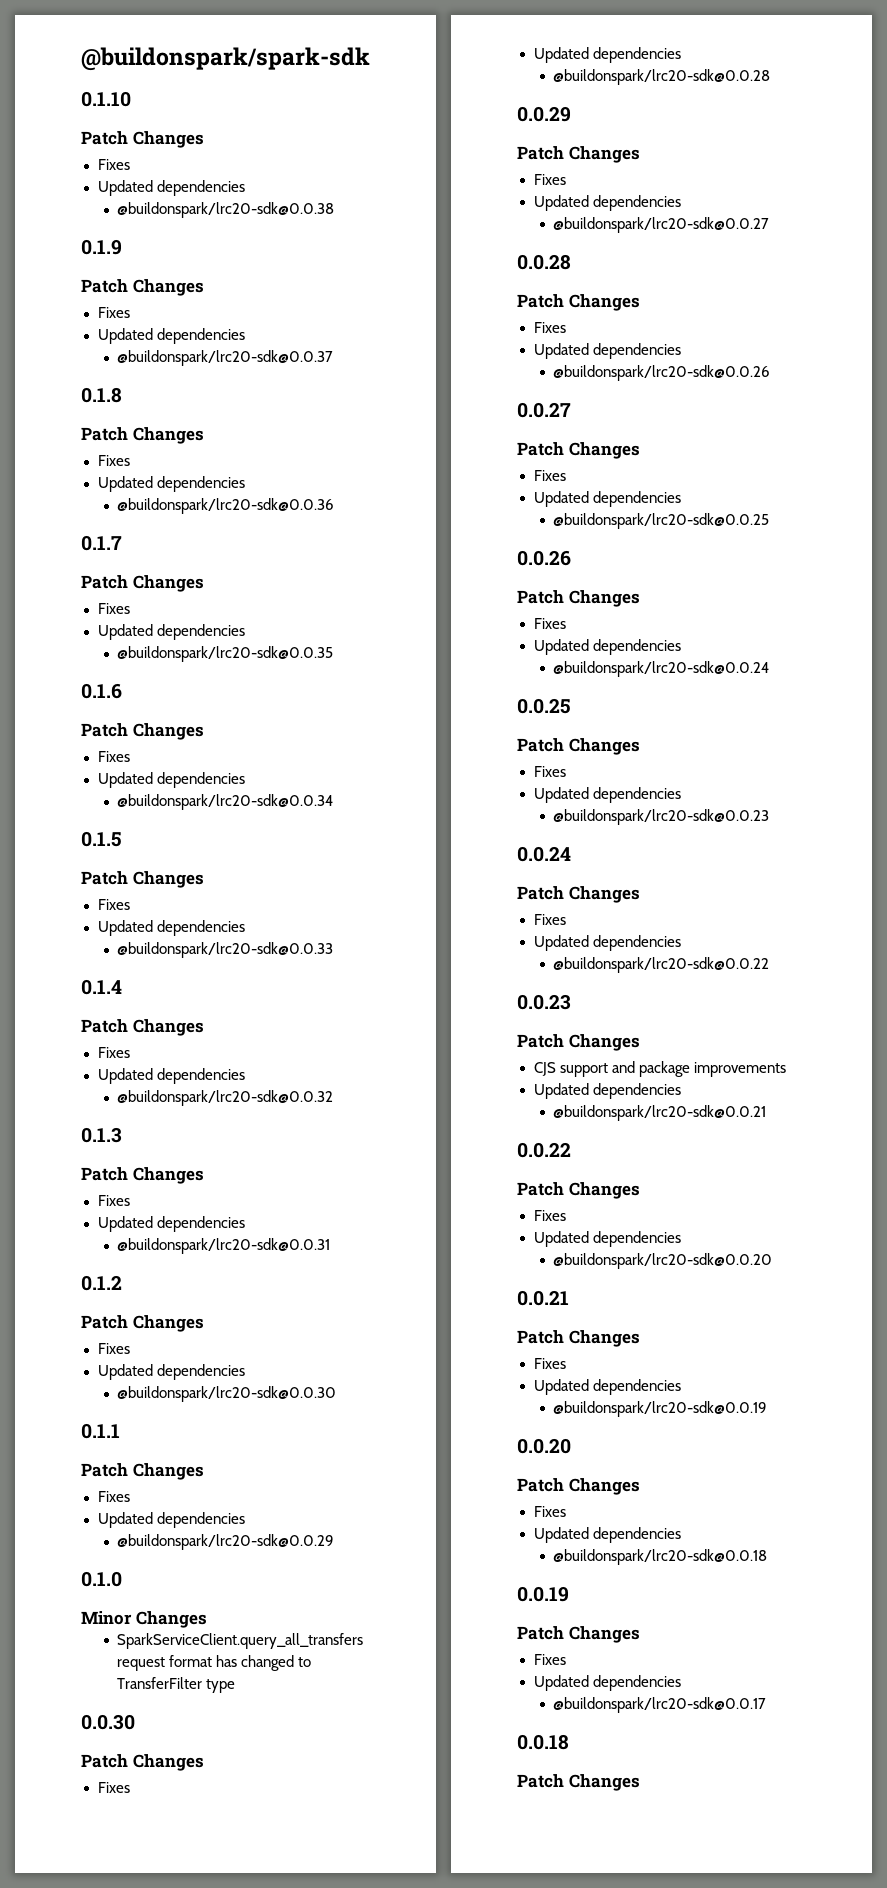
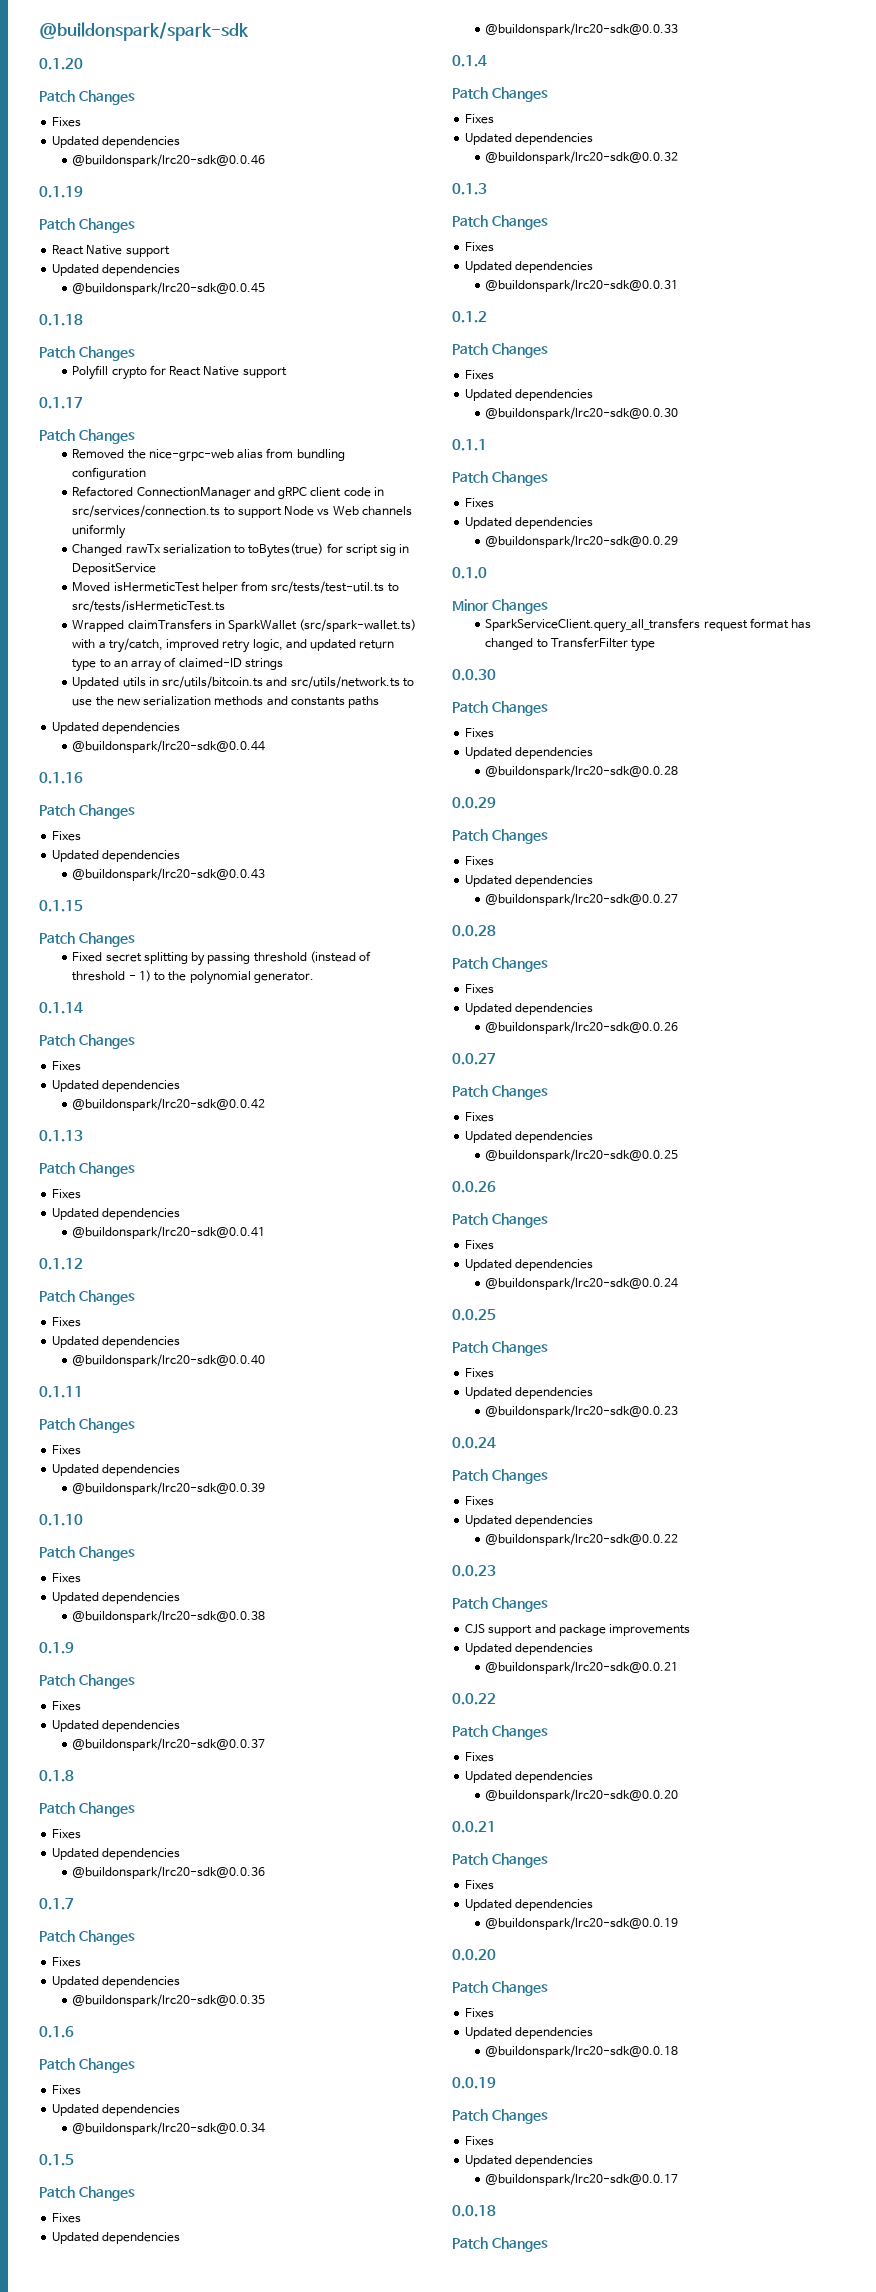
(370, 59) none -> [39,58,83,70] [39,90,135,105] [52,117,82,127] [52,136,181,148] [72,154,266,167] [39,186,83,198] [39,218,135,233] [52,245,170,257] [52,264,181,276] [72,282,266,295] [39,314,83,326] [39,346,135,361] [72,365,287,380] [39,397,83,409] [39,429,135,444] [72,448,345,461] [72,467,147,480] [72,486,384,499] [72,505,412,518] [72,524,127,539] [72,543,410,558] [72,563,157,575] [72,581,399,594] [72,600,226,612] [72,619,417,632] [72,638,395,653] [72,657,283,672] [72,676,414,689] [72,696,380,708] [52,722,181,734] [72,740,266,753] [39,772,83,784] [39,804,135,819] [52,831,82,841] [52,850,181,862] [72,868,266,881] [39,900,83,912] [39,932,135,947] [72,951,372,966] [72,970,314,985] [39,1002,83,1014] [39,1034,135,1049] [52,1061,82,1071] [52,1080,181,1092] [72,1098,266,1111] [39,1130,83,1142] [39,1162,135,1177] [52,1189,82,1199] [52,1208,181,1220] [72,1226,266,1239] [39,1258,83,1270] [39,1290,135,1305] [52,1317,82,1327] [52,1336,181,1348] [72,1354,266,1367] [39,1386,83,1398] [39,1418,135,1433] [52,1445,82,1455] [52,1464,181,1476] [72,1482,266,1495] // 0.1.20 // Patch Changes // Fixes // Updated dependencies // @buildonspark/lrc20-sdk@0.0.46 // 0.1.19 // Patch Changes // React Native support // Updated dependencies // @buildonspark/lrc20-sdk@0.0.45 // 0.1.18 // Patch Changes // Polyfill crypto for React Native support // 0.1.17 // Patch Changes // Removed the nice-grpc-web alias from bundling configuration // Refactored ConnectionManager and gRPC client code in src/services/connection.ts to support Node vs Web channels uniformly // Changed rawTx serialization to toBytes(true) for script sig in DepositService // Moved isHermeticTest helper from src/tests/test-util.ts to src/tests/isHermeticTest.ts // Wrapped claimTransfers in SparkWallet (src/spark-wallet.ts) with a try/catch, improved retry logic, and updated return type to an array of claimed-ID strings // Updated utils in src/utils/bitcoin.ts and src/utils/network.ts to use the new serialization methods and constants paths // Updated dependencies // @buildonspark/lrc20-sdk@0.0.44 // 0.1.16 // Patch Changes // Fixes // Updated dependencies // @buildonspark/lrc20-sdk@0.0.43 // 0.1.15 // Patch Changes // Fixed secret splitting by passing threshold (instead of threshold - 1) to the polynomial generator. // 0.1.14 // Patch Changes // Fixes // Updated dependencies // @buildonspark/lrc20-sdk@0.0.42 // 0.1.13 // Patch Changes // Fixes // Updated dependencies // @buildonspark/lrc20-sdk@0.0.41 // 0.1.12 // Patch Changes // Fixes // Updated dependencies // @buildonspark/lrc20-sdk@0.0.40 // 0.1.11 // Patch Changes // Fixes // Updated dependencies // @buildonspark/lrc20-sdk@0.0.39

